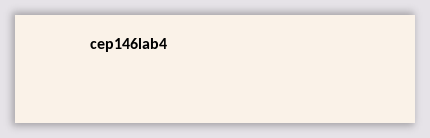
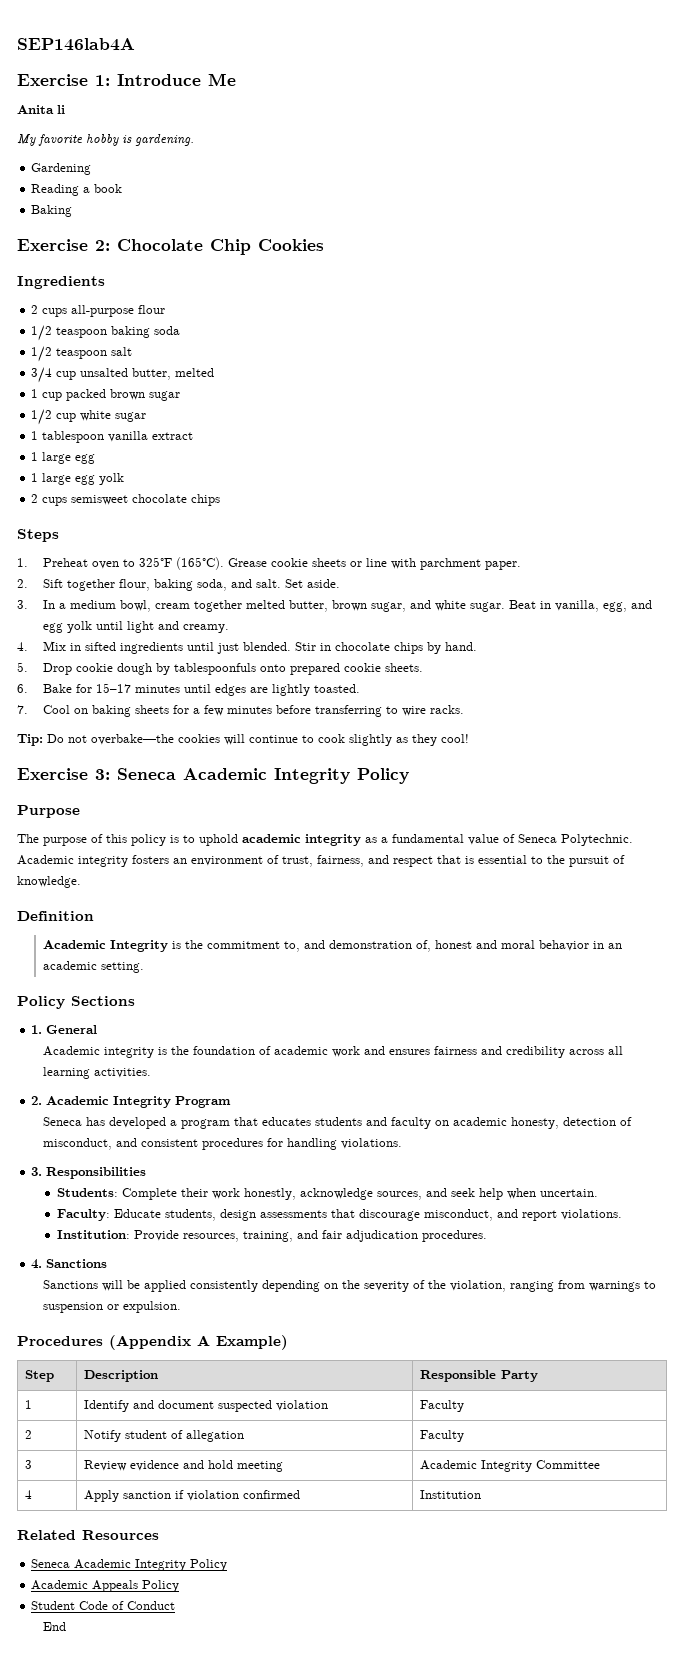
[90,38,167,52] cep146lab4 -> [17,38,135,51] [17,73,236,86] [17,105,65,114] [17,134,194,146] [31,163,92,175] [31,184,123,196] [31,205,73,217] [17,239,324,255] [17,276,105,289] [31,305,166,317] [31,325,181,341] [31,346,133,362] [31,367,215,383] [31,389,181,401] [31,409,147,425] [31,431,194,443] [31,452,96,464] [31,473,125,485] [31,494,221,506] [17,529,59,542] [17,557,521,570] [17,579,340,591] [17,600,652,612] [42,621,229,633] [17,641,477,654] [17,662,423,675] [17,683,360,696] [17,705,464,717] [17,734,469,746] [17,768,409,784] [17,805,80,818] [17,834,633,846] [17,855,625,867] [17,876,81,888] [17,911,94,921] [42,940,622,952] [42,961,144,973] [17,996,135,1009] [31,1025,98,1034] [42,1046,623,1058] [42,1067,151,1079] [31,1096,232,1108] [42,1117,632,1129] [42,1138,402,1150] [31,1167,147,1179] [57,1188,599,1200] [57,1209,623,1221] [57,1230,488,1242] [31,1259,108,1269] [42,1280,656,1292] [42,1301,181,1313] [17,1335,288,1350] [25,1370,55,1382] [84,1370,159,1382] [420,1370,539,1382] [25,1400,33,1409] [84,1400,329,1412] [420,1400,465,1412] [25,1430,33,1439] [84,1430,245,1442] [420,1430,465,1442] [25,1460,33,1469] [84,1460,284,1472] [420,1460,601,1472] [25,1490,33,1499] [84,1490,301,1502] [420,1490,482,1499] [17,1530,159,1540] [31,1559,228,1571] [31,1580,180,1592] [31,1601,176,1610] [42,1622,66,1631] SEP146lab4A // Exercise 1: Introduce Me // Anita li // My favorite hobby is gardening. // Gardening // Reading a book // Baking // Exercise 2: Chocolate Chip Cookies // Ingredients // 2 cups all-purpose flour // 1/2 teaspoon baking soda // 1/2 teaspoon salt // 3/4 cup unsalted butter, melted // 1 cup packed brown sugar // 1/2 cup white sugar // 1 tablespoon vanilla extract // 1 large egg // 1 large egg yolk // 2 cups semisweet chocolate chips // Steps // 1. Preheat oven to 325°F (165°C). Grease cookie sheets or line with parchment paper. // 2. Sift together flour, baking soda, and salt. Set aside. // 3. In a medium bowl, cream together melted butter, brown sugar, and white sugar. Beat in vanilla, egg, and egg yolk until light and creamy. // 4. Mix in sifted ingredients until just blended. Stir in chocolate chips by hand. // 5. Drop cookie dough by tablespoonfuls onto prepared cookie sheets. // 6. Bake for 15–17 minutes until edges are lightly toasted. // 7. Cool on baking sheets for a few minutes before transferring to wire racks. // Tip: Do not overbake—the cookies will continue to cook slightly as they cool! // Exercise 3: Seneca Academic Integrity Policy // Purpose // The purpose of this policy is to uphold academic integrity as a fundamental value of Seneca Polytechnic. Academic integrity fosters an environment of trust, fairness, and respect that is essential to the pursuit of knowledge. // Definition // Academic Integrity is the commitment to, and demonstration of, honest and moral behavior in an academic setting. // Policy Sections // 1. General // Academic integrity is the foundation of academic work and ensures fairness and credibility across all learning activities. // 2. Academic Integrity Program // Seneca has developed a program that educates students and faculty on academic honesty, detection of misconduct, and consistent procedures for handling violations. // 3. Responsibilities // Students: Complete their work honestly, acknowledge sources, and seek help when uncertain. // Faculty: Educate students, design assessments that discourage misconduct, and report violations. // Institution: Provide resources, training, and fair adjudication procedures. // 4. Sanctions // Sanctions will be applied consistently depending on the severity of the violation, ranging from warnings to suspension or expulsion. // Procedures (Appendix A Example) // Step | Description | Responsible Party // 1 | Identify and document suspected violation | Faculty // 2 | Notify student of allegation | Faculty // 3 | Review evidence and hold meeting | Academic Integrity Committee // 4 | Apply sanction if violation confirmed | Institution // Related Resources // Seneca Academic Integrity Policy // Academic Appeals Policy // Student Code of Conduct // End

